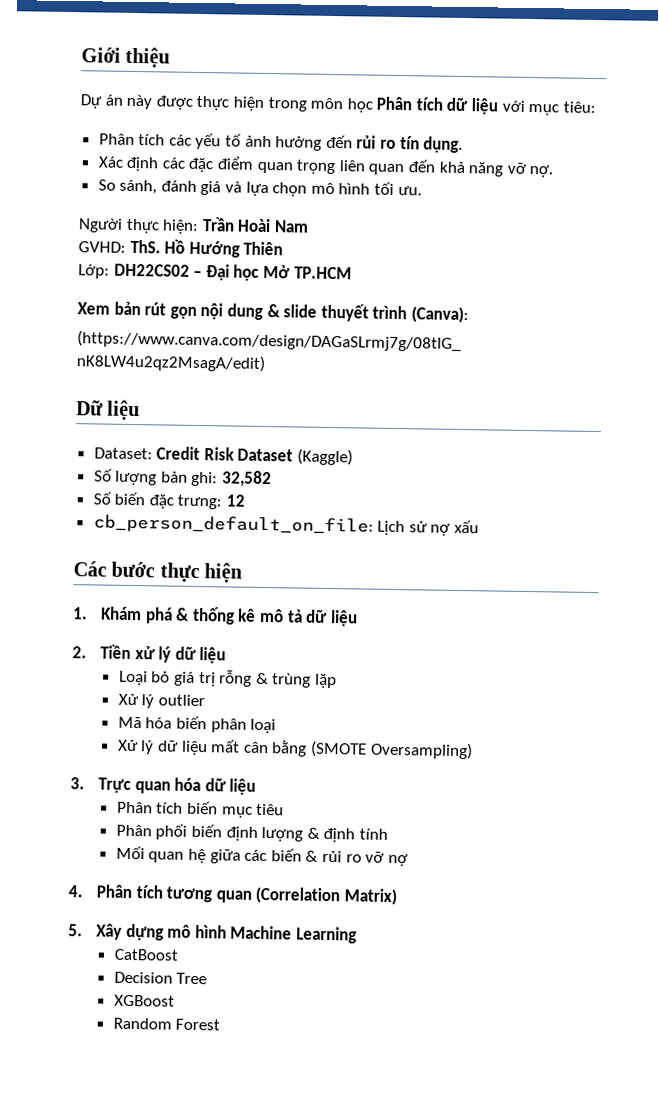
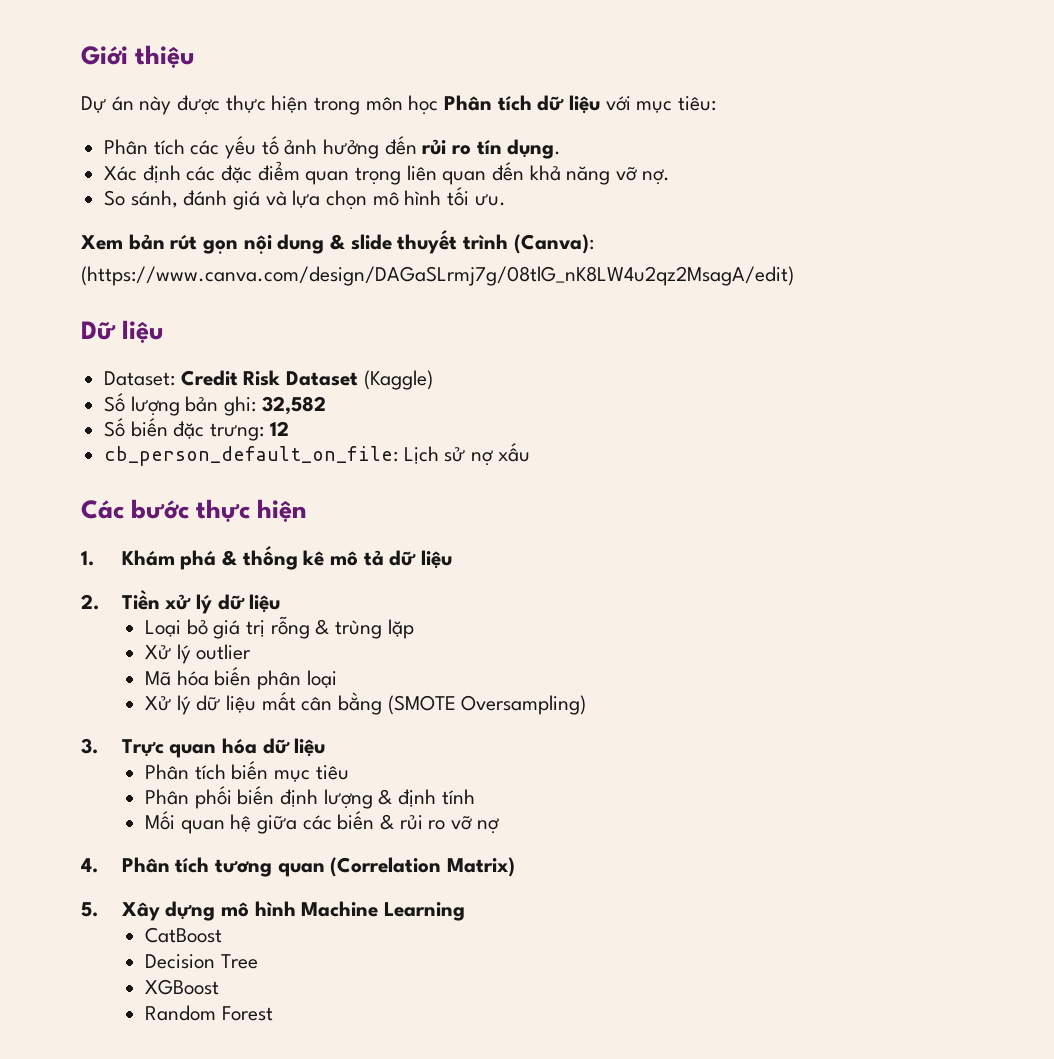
[78,217,309,234] [78,239,284,258] [78,263,352,281] // Người thực hiện: Trần Hoài Nam // GVHD: ThS. Hồ Hướng Thiên // Lớp: DH22CS02 – Đại học Mở TP.HCM -> (506, 200) none

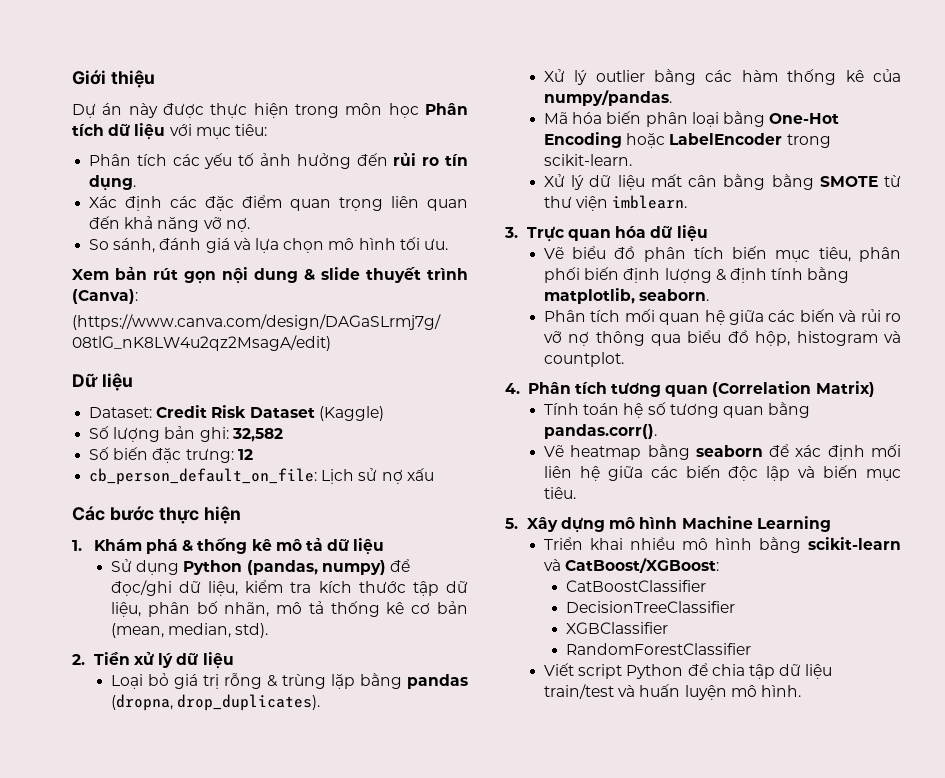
(453, 559) none -> [110,559,410,575] [110,580,468,596] [110,601,468,617] [110,623,269,638] // Sử dụng Python (pandas, numpy) để đọc/ghi dữ liệu, kiểm tra kích thước tập dữ liệu, phân bố nhãn, mô tả thống kê cơ bản (mean, median, std).
(414, 629) none -> [359,673,469,689] [110,694,321,711] bằng pandas (dropna, drop_duplicates).
(252, 652) none -> [654,69,901,85] [543,90,672,106] bằng các hàm thống kê của numpy/pandas.
(337, 679) none -> [722,111,840,127] [543,132,831,148] [543,154,632,166] bằng One-Hot Encoding hoặc LabelEncoder trong scikit-learn.
[387,695,587,715] (SMOTE Oversampling) -> [771,174,901,190] [543,195,688,211] bằng SMOTE từ thư viện imblearn.
[144,764,189,780] Phân -> [543,246,686,262] Vẽ biểu đồ phân
[315,765,349,780] [144,789,189,805] tiêu // Phân -> [818,247,901,262] tiêu, phân
[144,811,175,830] // Mối -> [807,267,850,283] [543,288,710,304] [543,309,655,322] bằng matplotlib, seaborn. // Phân tích mối
[379,814,394,830] & -> [839,310,857,322] và
(499, 826) none -> [595,330,901,346] [543,352,624,367] thông qua biểu đồ hộp, histogram và countplot.
(516, 867) none -> [543,402,811,418] [543,424,657,439] [543,444,901,460] [543,465,901,481] [543,487,576,499] // Tính toán hệ số tương quan bằng pandas.corr(). // Vẽ heatmap bằng seaborn để xác định mối liên hệ giữa các biến độc lập và biến mục tiêu.
[144,927,222,943] [144,954,258,969] [144,979,219,995] [144,1005,273,1021] CatBoost // Decision Tree // XGBoost // Random Forest -> [543,537,901,553] [543,558,720,573] [565,580,706,592] [565,601,735,613] [565,622,668,634] [565,643,751,655] [543,663,833,679] [543,684,801,700] Triển khai nhiều mô hình bằng scikit-learn và CatBoost/XGBoost: // CatBoostClassifier // DecisionTreeClassifier // XGBClassifier // RandomForestClassifier // Viết script Python để chia tập dữ liệu train/test và huấn luyện mô hình.

